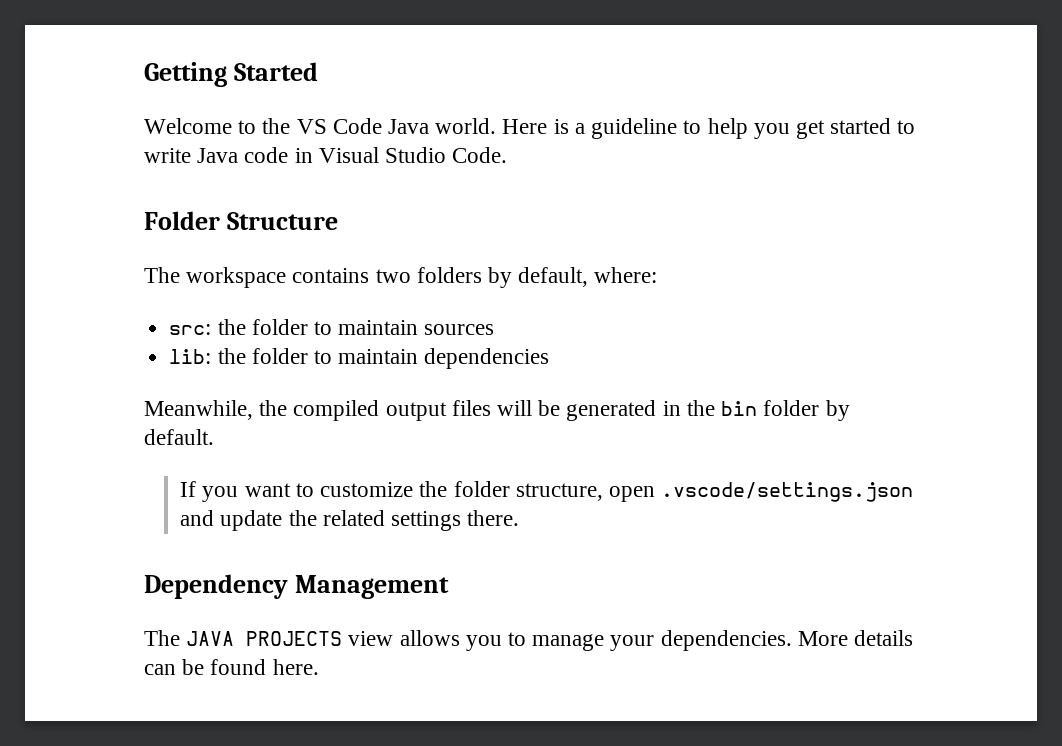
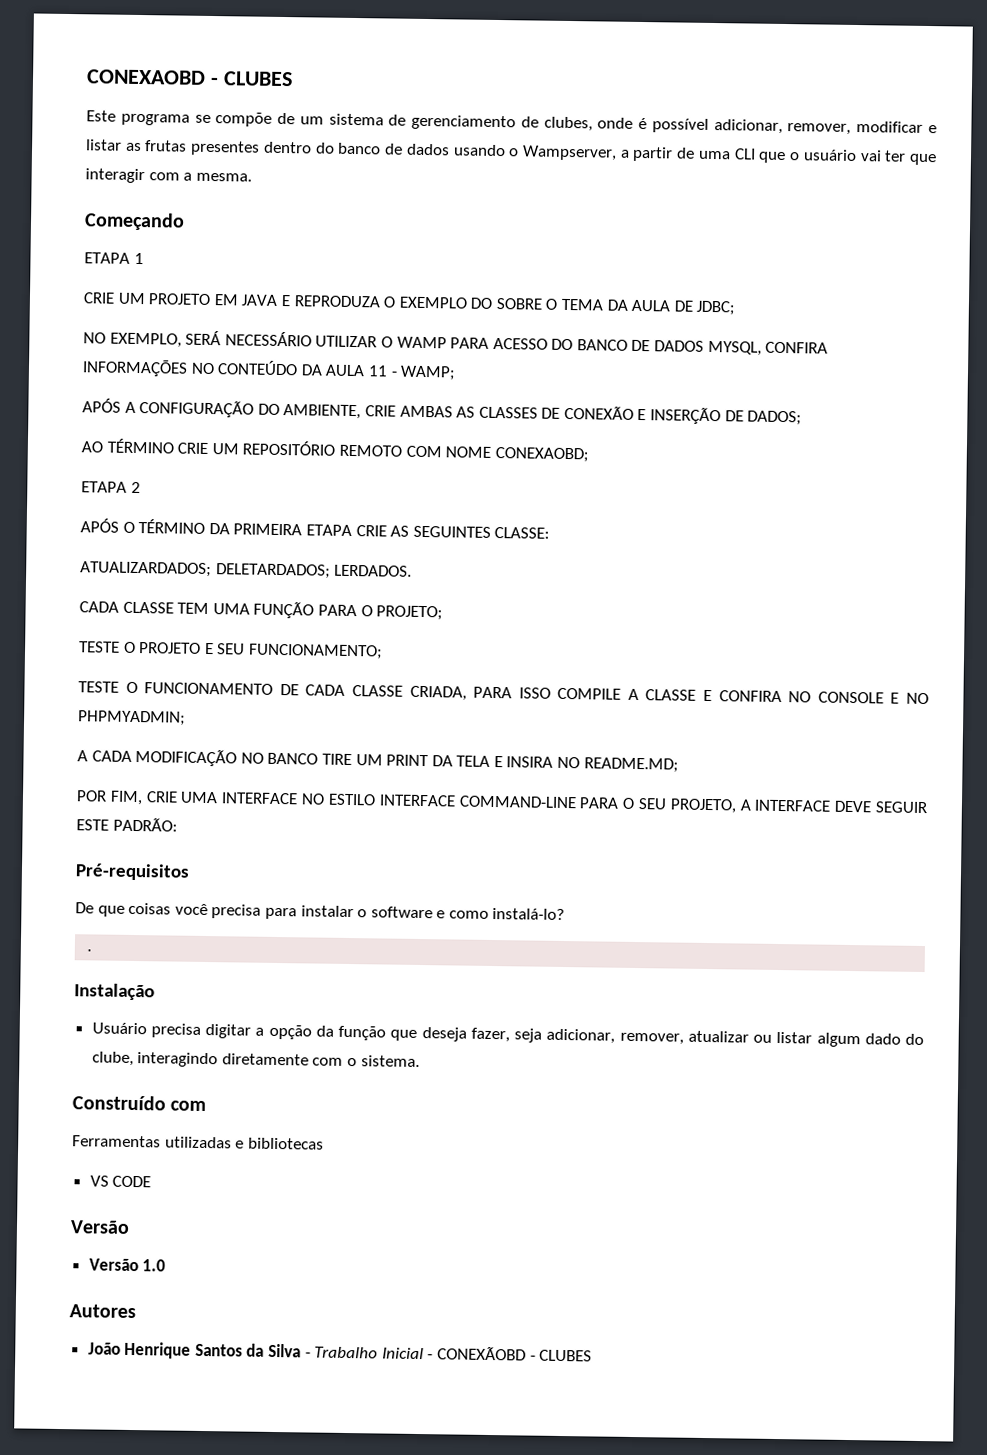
[144,62,318,87] [144,118,916,139] [144,147,508,163] [144,211,338,230] [144,267,658,288] [169,319,495,335] [169,348,550,369] [144,400,850,421] [144,429,214,445] [180,481,914,502] [180,510,520,531] [144,574,449,599] [144,630,914,651] [144,659,319,675] Getting Started // Welcome to the VS Code Java world. Here is a guideline to help you get started to write Java code in Visual Studio Code. // Folder Structure // The workspace contains two folders by default, where: // src: the folder to maintain sources // lib: the folder to maintain dependencies // Meanwhile, the compiled output files will be generated in the bin folder by default. // If you want to customize the folder structure, open .vscode/settings.json and update the related settings there. // Dependency Management // The JAVA PROJECTS view allows you to manage your dependencies. More details can be found here. -> [86,69,293,87] [86,110,937,135] [86,139,938,166] [85,168,252,184] [84,212,185,231] [84,252,144,265] [83,292,736,316] [83,330,829,356] [82,359,457,381] [82,398,803,426] [81,438,589,463] [81,481,141,494] [80,518,551,539] [80,561,413,579] [79,601,444,621] [79,641,383,660] [78,681,930,705] [78,710,186,726] [77,749,679,773] [76,790,928,814] [76,817,178,832] [75,863,190,881] [75,902,566,921] [84,948,95,952] [74,983,155,1001] [91,1022,925,1048] [91,1051,420,1068] [72,1095,207,1112] [72,1135,324,1150] [89,1175,152,1188] [70,1220,130,1234] [88,1258,167,1272] [69,1304,136,1319] [87,1341,593,1362] CONEXAOBD - CLUBES // Este programa se compõe de um sistema de gerenciamento de clubes, onde é possível adicionar, remover, modificar e listar as frutas presentes dentro do banco de dados usando o Wampserver, a partir de uma CLI que o usuário vai ter que interagir com a mesma. // Começando // ETAPA 1 // CRIE UM PROJETO EM JAVA E REPRODUZA O EXEMPLO DO SOBRE O TEMA DA AULA DE JDBC; // NO EXEMPLO, SERÁ NECESSÁRIO UTILIZAR O WAMP PARA ACESSO DO BANCO DE DADOS MYSQL, CONFIRA INFORMAÇÕES NO CONTEÚDO DA AULA 11 - WAMP; // APÓS A CONFIGURAÇÃO DO AMBIENTE, CRIE AMBAS AS CLASSES DE CONEXÃO E INSERÇÃO DE DADOS; // AO TÉRMINO CRIE UM REPOSITÓRIO REMOTO COM NOME CONEXAOBD; // ETAPA 2 // APÓS O TÉRMINO DA PRIMEIRA ETAPA CRIE AS SEGUINTES CLASSE: // ATUALIZARDADOS; DELETARDADOS; LERDADOS. // CADA CLASSE TEM UMA FUNÇÃO PARA O PROJETO; // TESTE O PROJETO E SEU FUNCIONAMENTO; // TESTE O FUNCIONAMENTO DE CADA CLASSE CRIADA, PARA ISSO COMPILE A CLASSE E CONFIRA NO CONSOLE E NO PHPMYADMIN; // A CADA MODIFICAÇÃO NO BANCO TIRE UM PRINT DA TELA E INSIRA NO README.MD; // POR FIM, CRIE UMA INTERFACE NO ESTILO INTERFACE COMMAND-LINE PARA O SEU PROJETO, A INTERFACE DEVE SEGUIR ESTE PADRÃO: // Pré-requisitos // De que coisas você precisa para instalar o software e como instalá-lo? // . // Instalação // Usuário precisa digitar a opção da função que deseja fazer, seja adicionar, remover, atualizar ou listar algum dado do clube, interagindo diretamente com o sistema. // Construído com // Ferramentas utilizadas e bibliotecas // VS CODE // Versão // Versão 1.0 // Autores // João Henrique Santos da Silva - Trabalho Inicial - CONEXÃOBD - CLUBES

